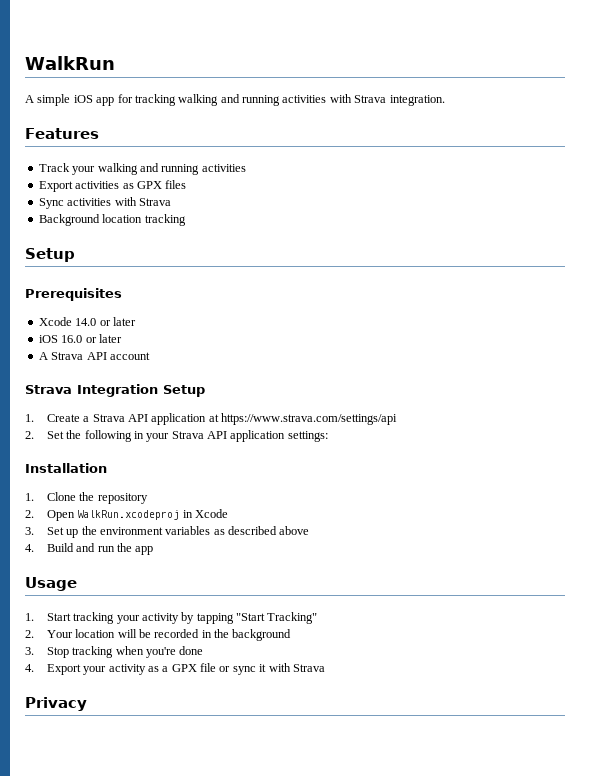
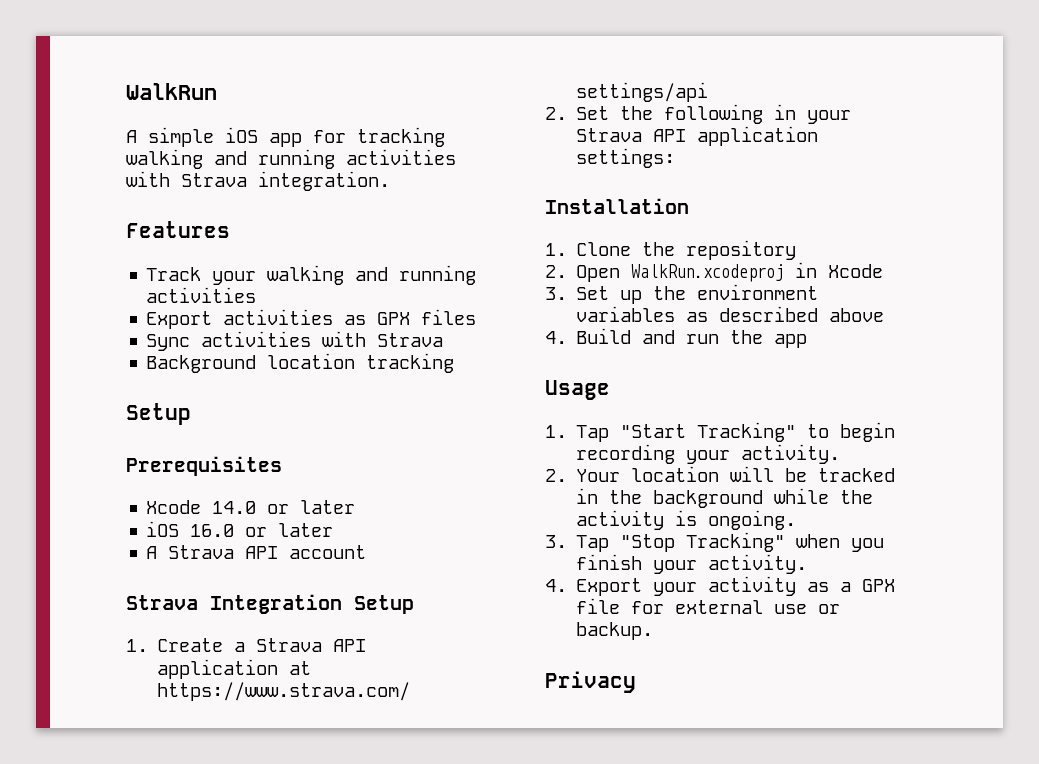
[46,612,318,624] Start tracking your activity by tapping "Start Tracking" -> [576,422,896,442] [576,444,841,464] Tap "Start Tracking" to begin recording your activity.
[154,629,200,638] recorded -> [818,468,896,482] tracked
[25,646,204,658] // 3. Stop tracking when you're done -> [774,488,874,504] [576,510,797,530] [545,532,885,552] [576,554,808,574] while the activity is ongoing. // 3. Tap "Stop Tracking" when you finish your activity.
[219,663,325,675] or sync it with Strava -> [631,600,841,614] [576,622,654,640] for external use or backup.

